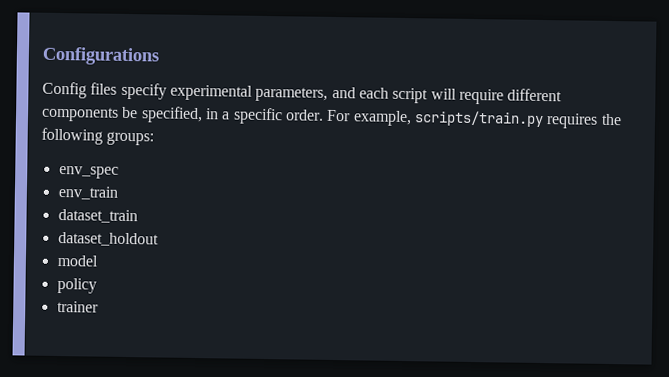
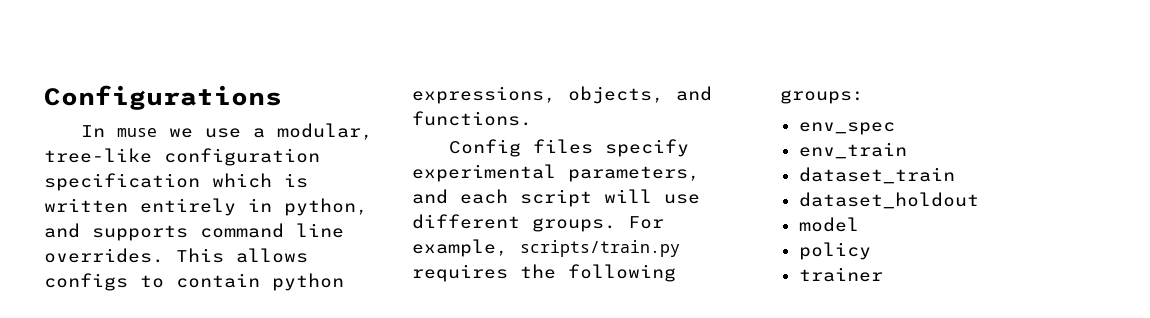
(160, 56) none -> [80,123,373,140] [44,148,320,166] [44,173,308,191] [44,198,368,216] [44,223,344,241] [44,248,308,263] [44,273,344,291] [412,86,712,104] [412,111,532,126] // In muse we use a modular, tree-like configuration specification which is written entirely in python, and supports command line overrides. This allows configs to contain python expressions, objects, and functions.
[458,88,563,105] [41,106,324,125] require different components be specified, in a specific order. -> [664,194,700,204] [412,214,616,232] use different groups.

